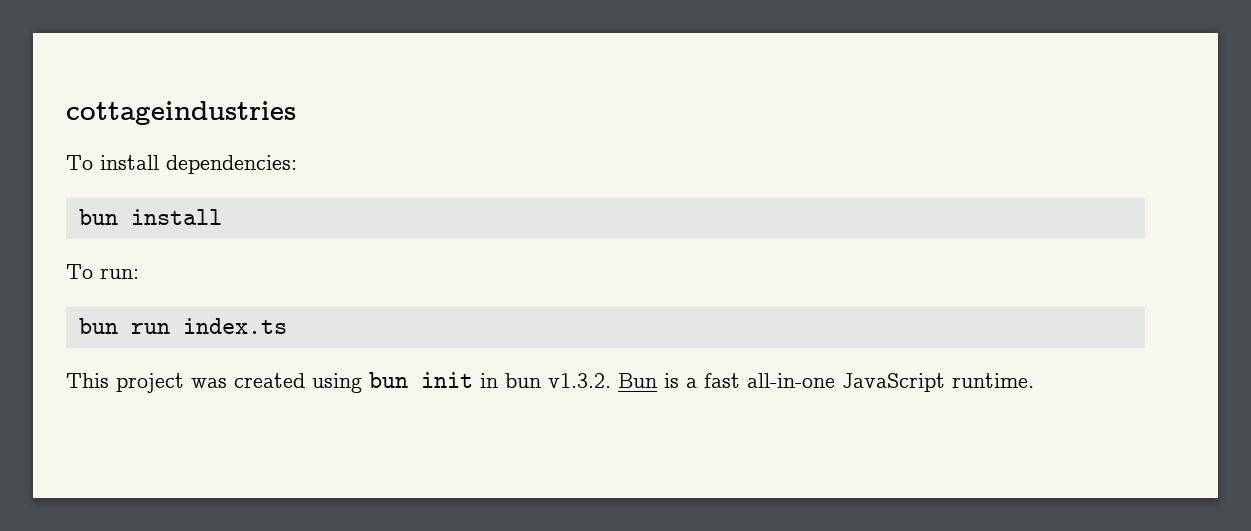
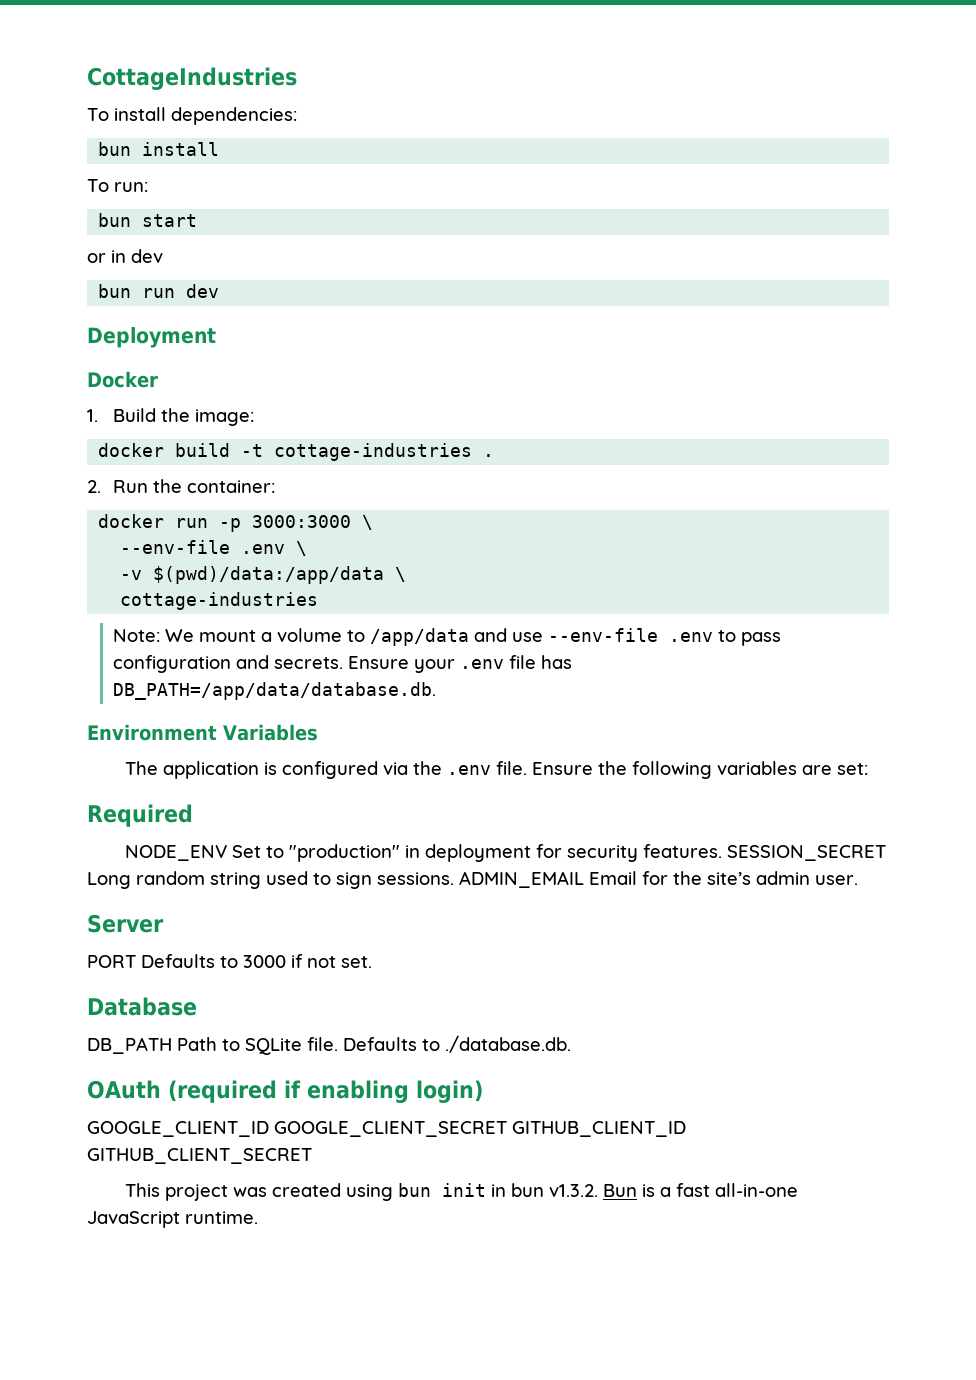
[66,101,296,125] cottageindustries -> [87,67,297,90] CottageIndustries
[130,318,287,334] run index.ts -> [142,214,198,227] [87,249,163,263] [98,284,220,298] [87,327,216,348] [87,371,158,388] [87,408,254,426] [98,443,495,461] [87,479,275,493] [98,514,374,532] [120,540,308,556] [120,566,407,584] [120,592,319,610] [112,628,781,646] [112,655,572,673] [112,682,436,700] [87,724,318,741] [125,761,869,779] [87,804,193,827] [125,844,887,862] [87,871,858,889] [87,914,164,933] [87,954,372,968] [87,997,197,1016] [87,1035,571,1055] [87,1080,483,1103] [87,1121,686,1137] [87,1148,312,1164] start // or in dev // bun run dev // Deployment // Docker // 1. Build the image: // docker build -t cottage-industries . // 2. Run the container: // docker run -p 3000:3000 \ // --env-file .env \ // -v $(pwd)/data:/app/data \ // cottage-industries // Note: We mount a volume to /app/data and use --env-file .env to pass configuration and secrets. Ensure your .env file has DB_PATH=/app/data/database.db. // Environment Variables // The application is configured via the .env file. Ensure the following variables are set: // Required // NODE_ENV Set to "production" in deployment for security features. SESSION_SECRET Long random string used to sign sessions. ADMIN_EMAIL Email for the site’s admin user. // Server // PORT Defaults to 3000 if not set. // Database // DB_PATH Path to SQLite file. Defaults to ./database.db. // OAuth (required if enabling login) // GOOGLE_CLIENT_ID GOOGLE_CLIENT_SECRET GITHUB_CLIENT_ID GITHUB_CLIENT_SECRET

